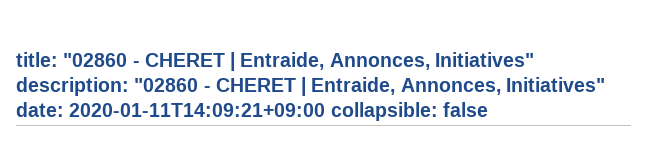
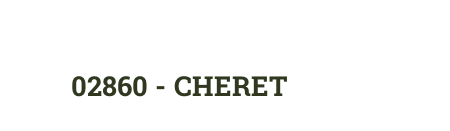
[16,52,534,71] [16,77,605,96] [16,102,488,121] title: "02860 - CHERET | Entraide, Annonces, Initiatives" description: "02860 - CHERET | Entraide, Annonces, Initiatives" date: 2020-01-11T14:09:21+09:00 collapsible: false -> [71,76,287,97] 02860 - CHERET

